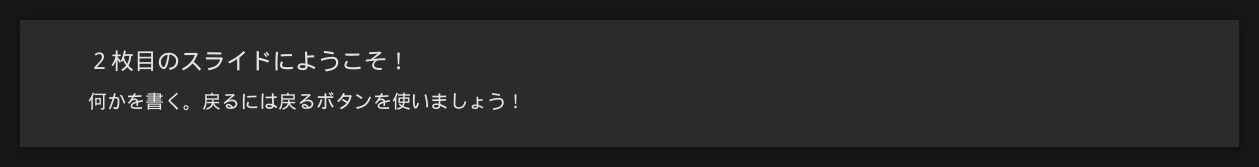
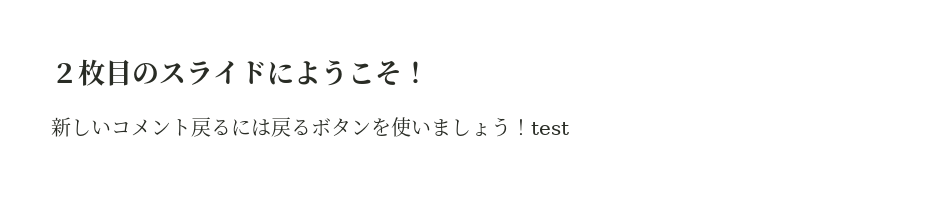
[88,92,202,111] 何かを書く。 -> [51,117,191,137] 新しいコメント
(525, 101) none -> [531,122,569,135] test

